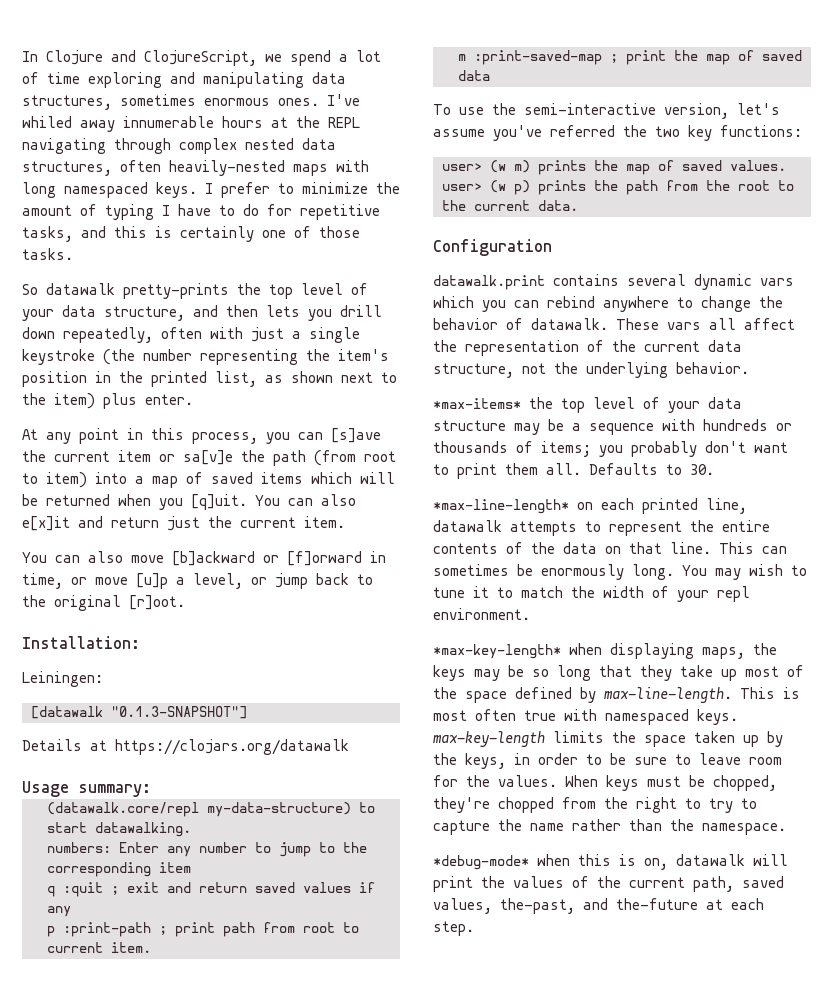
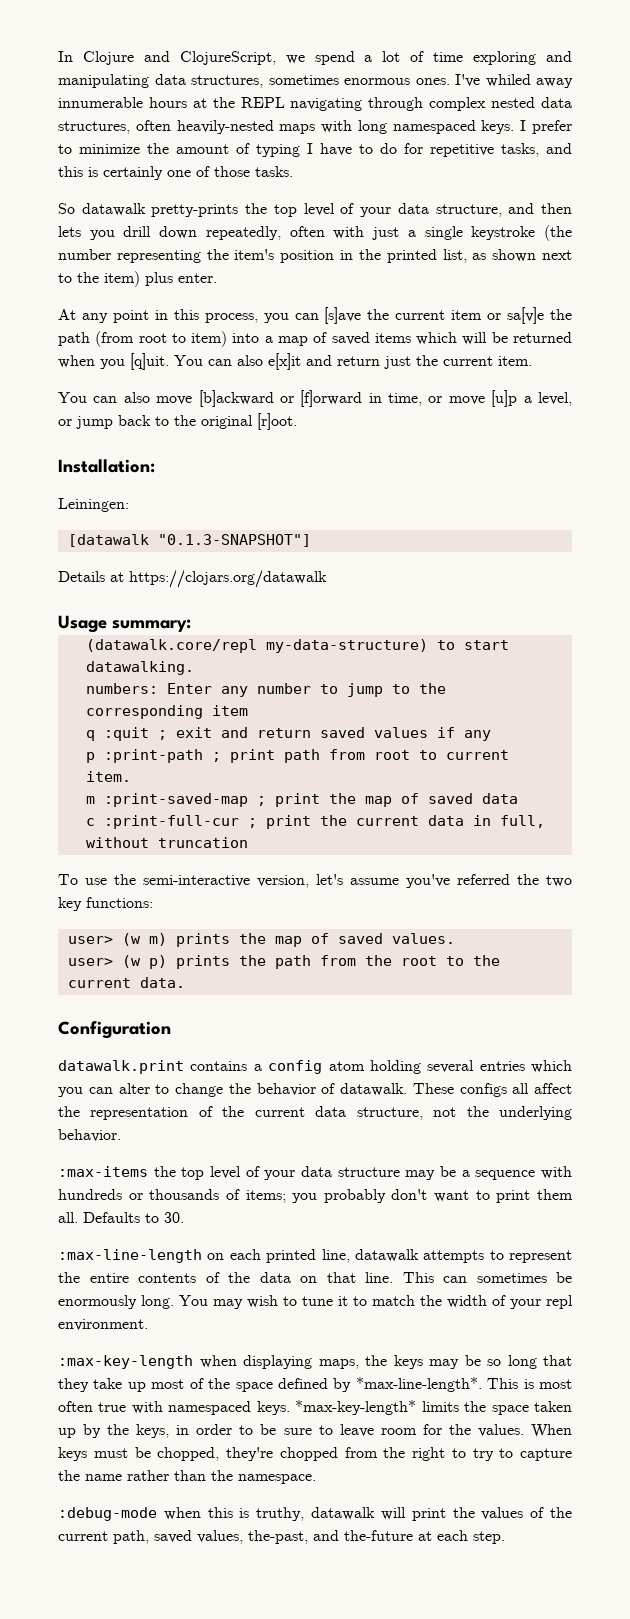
(490, 75) none -> [85,815,545,829] [85,837,248,848] // c :print-full-cur ; print the current data in full, without truncation
[627,274,794,290] several dynamic vars -> [253,1060,525,1074] a config atom holding several entries
[547,296,669,312] rebind anywhere -> [118,1083,150,1094] alter
[667,322,701,330] vars -> [459,1083,507,1097] configs
[433,398,521,409] *max-items* -> [58,1166,148,1177] :max-items
[433,499,569,514] *max-line-length* -> [58,1249,202,1263] :max-line-length
[433,644,561,659] *max-key-length* -> [58,1355,193,1369] :max-key-length
[604,687,732,703] max-line-length. -> [355,1377,482,1392] *max-line-length*.
[433,731,545,747] max-key-length -> [295,1400,417,1415] *max-key-length*
[433,855,529,870] *debug-mode* -> [58,1507,157,1521] :debug-mode
[644,858,668,870] on, -> [256,1507,305,1521] truthy,

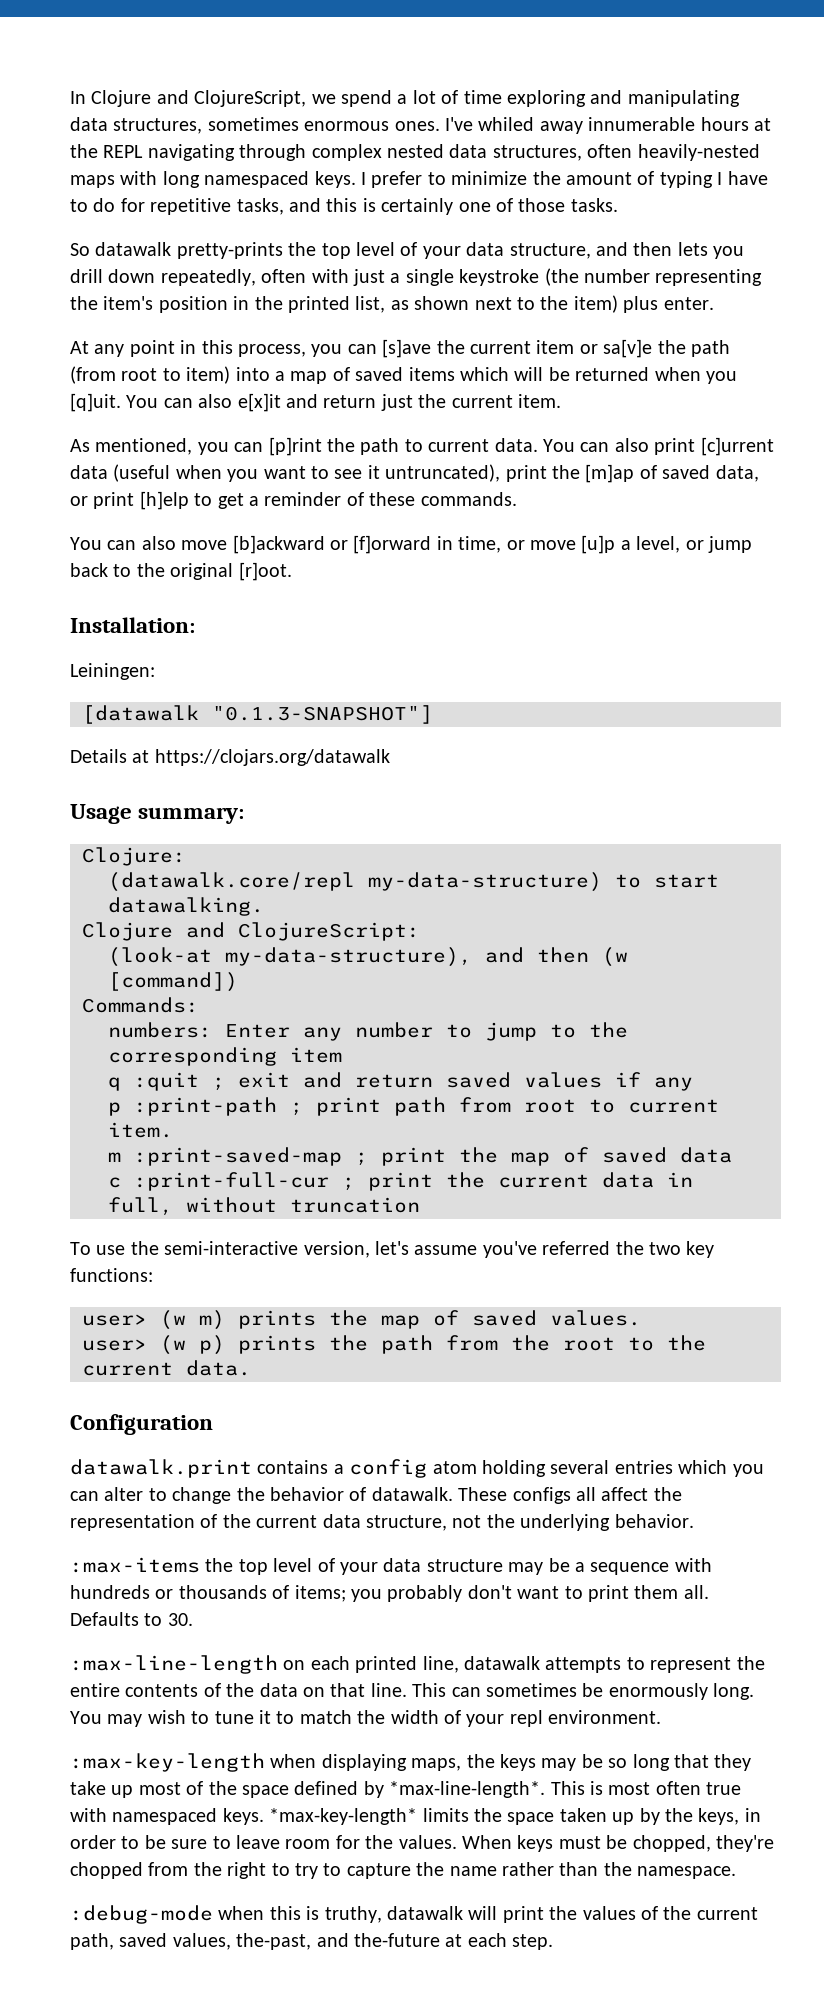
(532, 361) none -> [70,437,774,456] [70,464,759,483] [70,491,517,510] // As mentioned, you can [p]rint the path to current data. You can also print [c]urrent data (useful when you want to see it untruncated), print the [m]ap of saved data, or print [h]elp to get a reminder of these commands.
(191, 625) none -> [82,847,186,866] // Clojure:
(194, 668) none -> [82,922,420,941] [108,947,628,967] [108,972,238,992] [82,997,199,1013] // Clojure and ClojureScript: // (look-at my-data-structure), and then (w [command]) // Commands:

